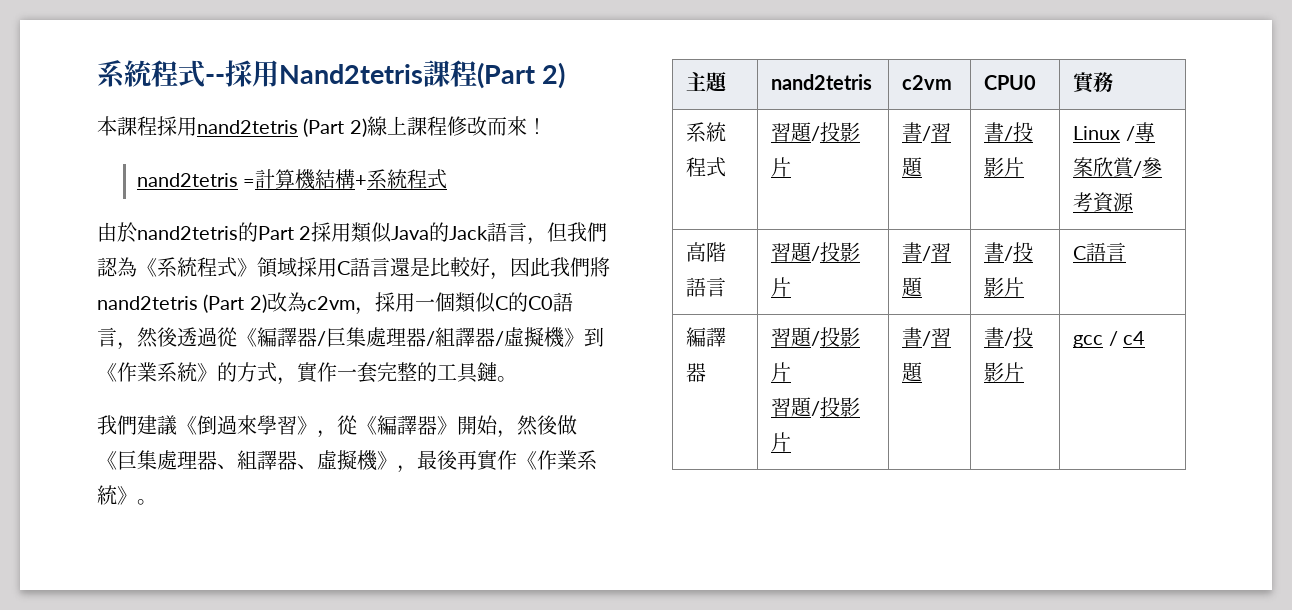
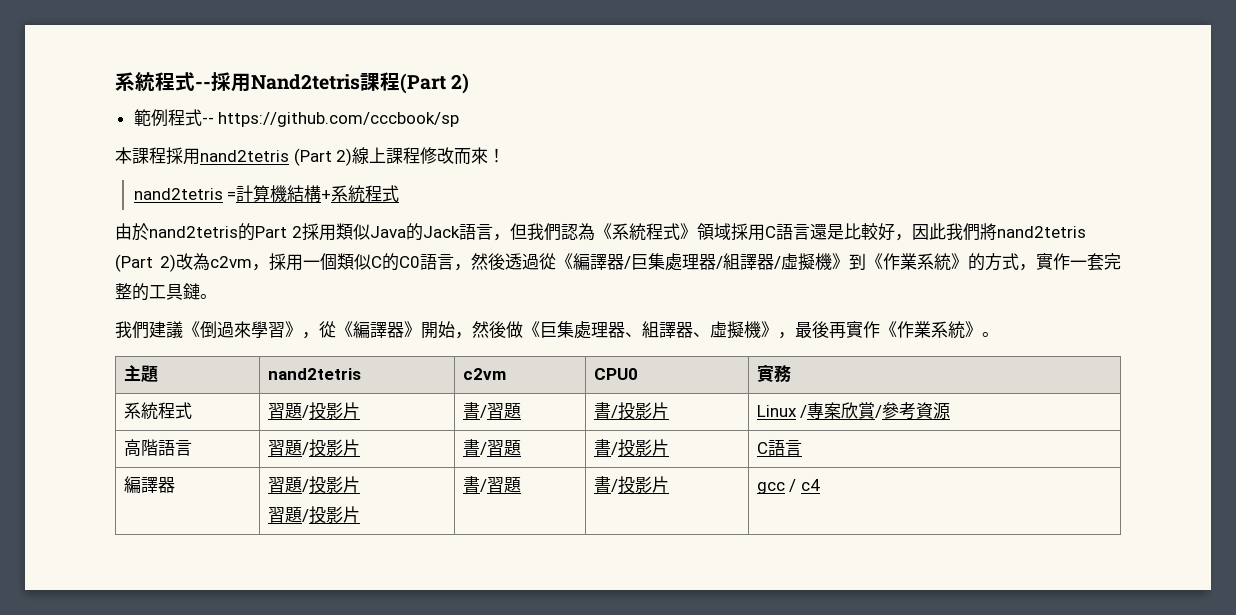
(566, 75) none -> [133,109,460,127] // 範例程式-- https://github.com/cccbook/sp

